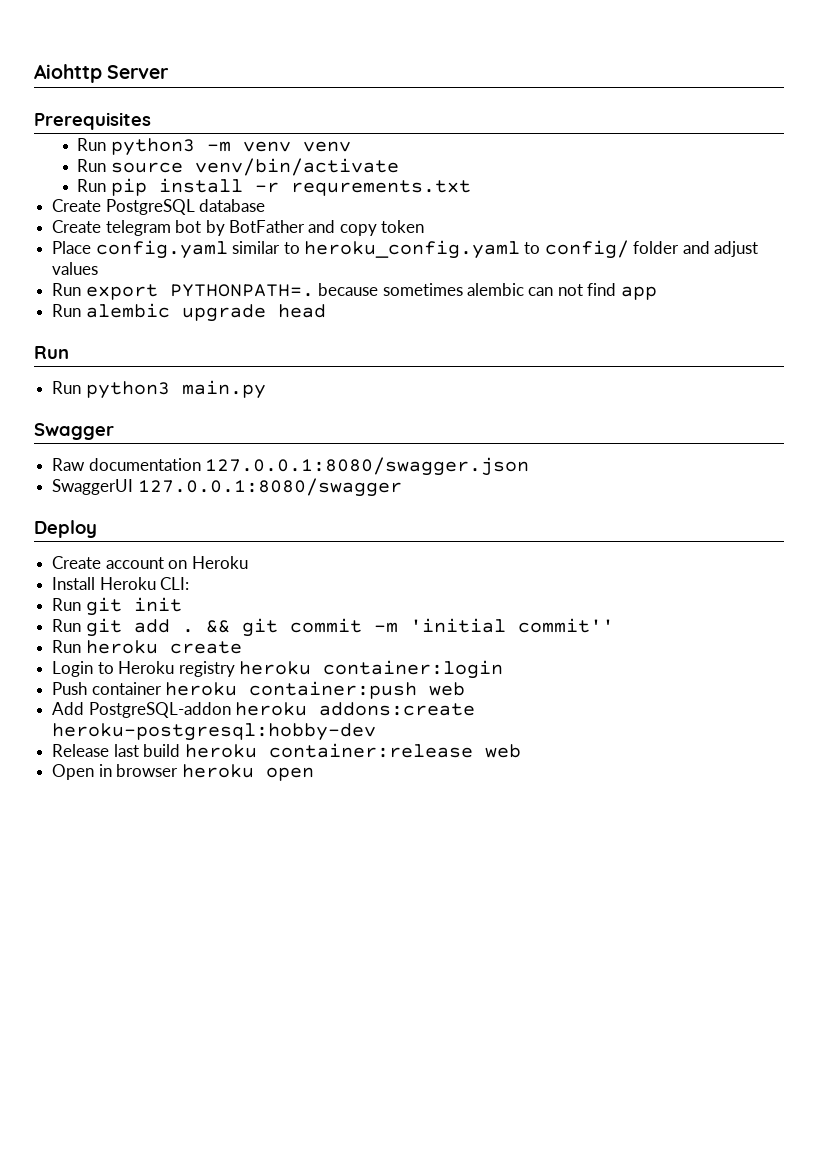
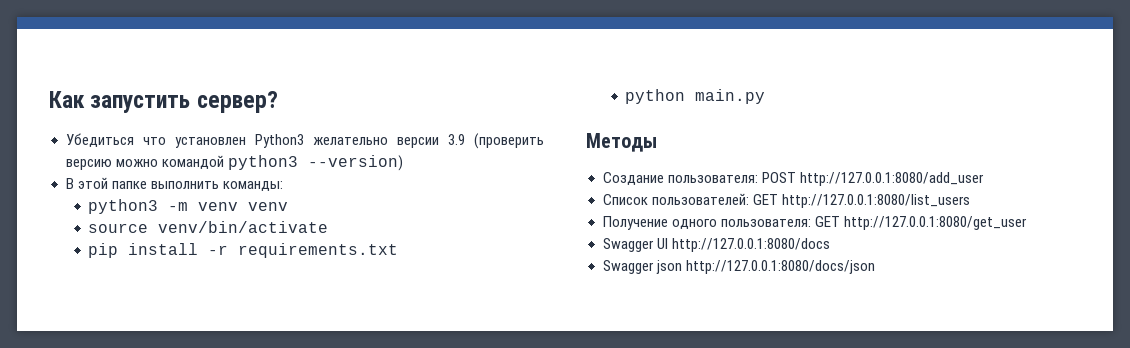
[34,64,170,83] [34,112,151,130] [77,138,107,151] Aiohttp Server // Prerequisites // Run -> [49,91,278,113] [65,133,544,149] [65,155,403,171] [65,177,283,191] Как запустить сервер? // Убедиться что установлен Python3 желательно версии 3.9 (проверить версию можно командой python3 --version) // В этой папке выполнить команды: //
[77,159,107,172] Run -> (289, 206) none
[77,179,107,192] Run -> (329, 227) none
[290,180,471,196] [52,199,266,215] [52,220,425,236] [52,240,759,259] [52,262,99,275] [52,283,657,300] [52,303,326,322] [34,346,69,359] [52,380,266,399] [34,423,114,440] [52,457,530,476] [52,478,402,497] [34,520,97,538] [52,556,248,569] [52,577,190,590] [52,597,182,616] [52,618,614,637] [52,640,242,654] [52,660,503,679] [52,681,466,699] [52,702,476,718] [52,723,377,741] [52,743,521,758] [52,764,314,781] requrements.txt // Create PostgreSQL database // Create telegram bot by BotFather and copy token // Place config.yaml similar to heroku_config.yaml to config/ folder and adjust values // Run export PYTHONPATH=. because sometimes alembic can not find app // Run alembic upgrade head // Run // Run python3 main.py // Swagger // Raw documentation 127.0.0.1:8080/swagger.json // SwaggerUI 127.0.0.1:8080/swagger // Deploy // Create account on Heroku // Install Heroku CLI: // Run git init // Run git add . && git commit -m 'initial commit'' // Run heroku create // Login to Heroku registry heroku container:login // Push container heroku container:push web // Add PostgreSQL-addon heroku addons:create heroku-postgresql:hobby-dev // Release last build heroku container:release web // Open in browser heroku open -> [238,243,399,258] [625,89,766,104] [586,133,657,152] [602,172,984,186] [602,193,970,208] [602,216,1027,230] [602,238,830,252] [602,260,875,274] requirements.txt // python main.py // Методы // Создание пользователя: POST http://127.0.0.1:8080/add_user // Список пользователей: GET http://127.0.0.1:8080/list_users // Получение одного пользователя: GET http://127.0.0.1:8080/get_user // Swagger UI http://127.0.0.1:8080/docs // Swagger json http://127.0.0.1:8080/docs/json

